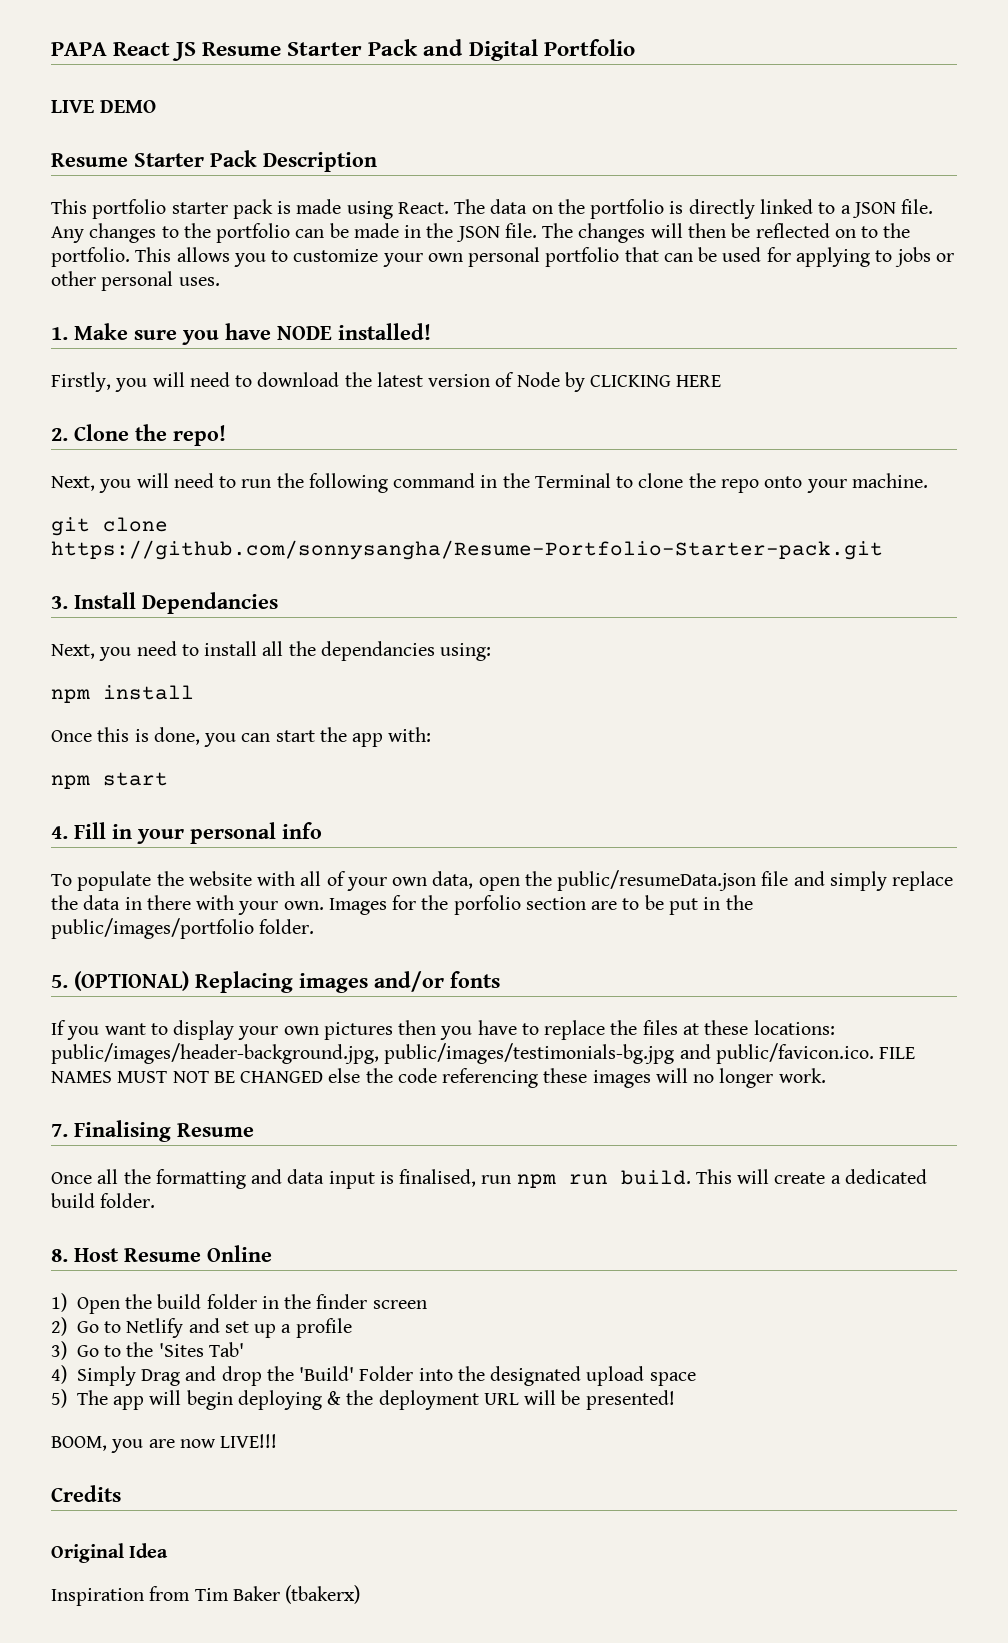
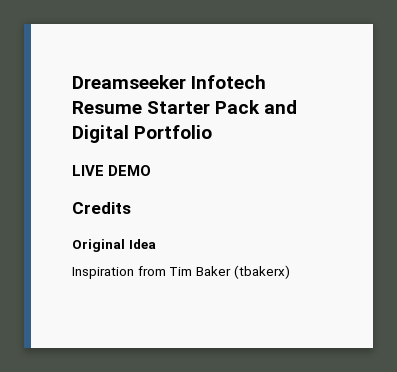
[51,42,197,61] PAPA React JS -> [72,75,267,89] Dreamseeker Infotech
[51,150,377,172] [51,199,934,219] [51,223,911,243] [51,247,954,267] [51,271,220,291] [51,323,431,345] [51,372,722,392] [51,424,226,446] [51,473,928,493] [51,517,168,536] [51,540,883,560] [51,592,278,614] [51,641,492,661] [51,685,194,703] [51,727,432,747] [51,772,168,789] [51,822,322,844] [51,870,954,891] [51,895,753,915] [51,918,315,939] [51,971,500,993] [51,1020,835,1040] [51,1043,916,1064] [51,1068,826,1088] [51,1120,254,1142] [51,1169,927,1189] [51,1193,156,1208] [51,1245,272,1262] [51,1293,427,1314] [51,1317,352,1338] [51,1341,244,1360] [51,1365,696,1386] [51,1389,675,1410] [51,1434,278,1453] // Resume Starter Pack Description // This portfolio starter pack is made using React. The data on the portfolio is directly linked to a JSON file. Any changes to the portfolio can be made in the JSON file. The changes will then be reflected on to the portfolio. This allows you to customize your own personal portfolio that can be used for applying to jobs or other personal uses. // 1. Make sure you have NODE installed! // Firstly, you will need to download the latest version of Node by CLICKING HERE // 2. Clone the repo! // Next, you will need to run the following command in the Terminal to clone the repo onto your machine. // git clone https://github.com/sonnysangha/Resume-Portfolio-Starter-pack.git // 3. Install Dependancies // Next, you need to install all the dependancies using: // npm install // Once this is done, you can start the app with: // npm start // 4. Fill in your personal info // To populate the website with all of your own data, open the public/resumeData.json file and simply replace the data in there with your own. Images for the porfolio section are to be put in the public/images/portfolio folder. // 5. (OPTIONAL) Replacing images and/or fonts // If you want to display your own pictures then you have to replace the files at these locations: public/images/header-background.jpg, public/images/testimonials-bg.jpg and public/favicon.ico. FILE NAMES MUST NOT BE CHANGED else the code referencing these images will no longer work. // 7. Finalising Resume // Once all the formatting and data input is finalised, run npm run build. This will create a dedicated build folder. // 8. Host Resume Online // 1) Open the build folder in the finder screen // 2) Go to Netlify and set up a profile // 3) Go to the 'Sites Tab' // 4) Simply Drag and drop the 'Build' Folder into the designated upload space // 5) The app will begin deploying & the deployment URL will be presented! // BOOM, you are now LIVE!!! -> (152, 170) none

